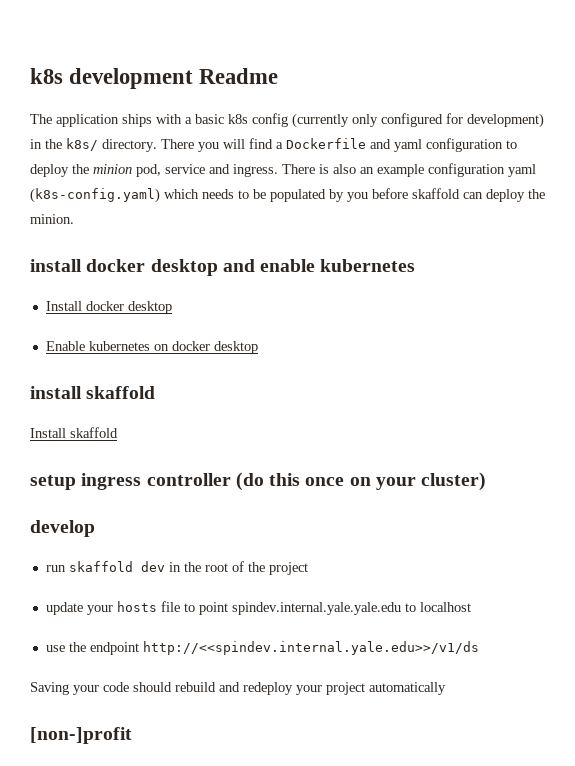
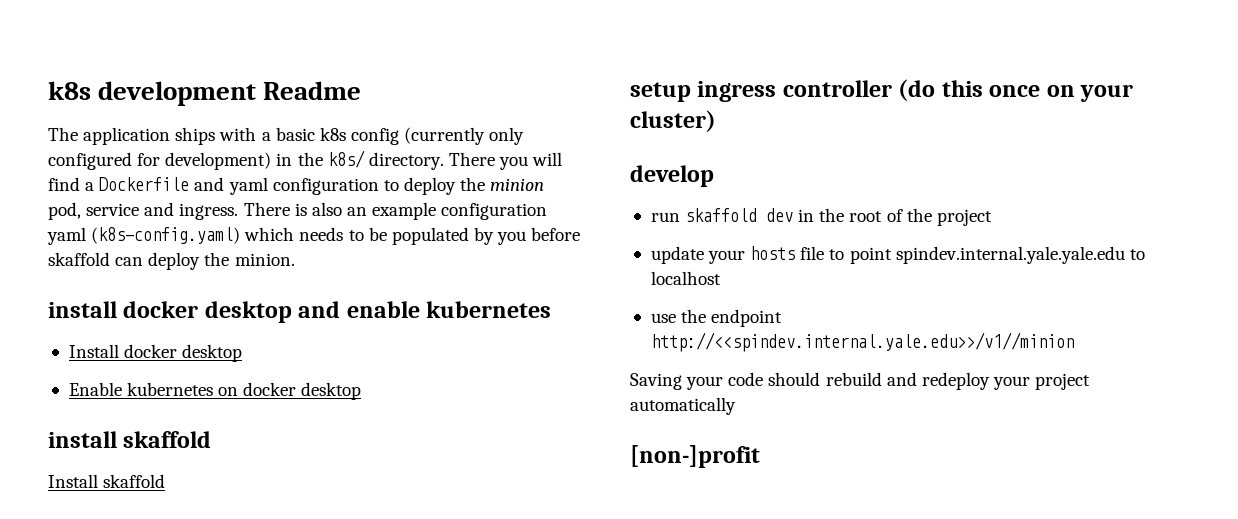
[142,641,479,655] http://<<spindev.internal.yale.edu>>/v1/ds -> [650,332,1074,352] http://<<spindev.internal.yale.edu>>/v1//minion

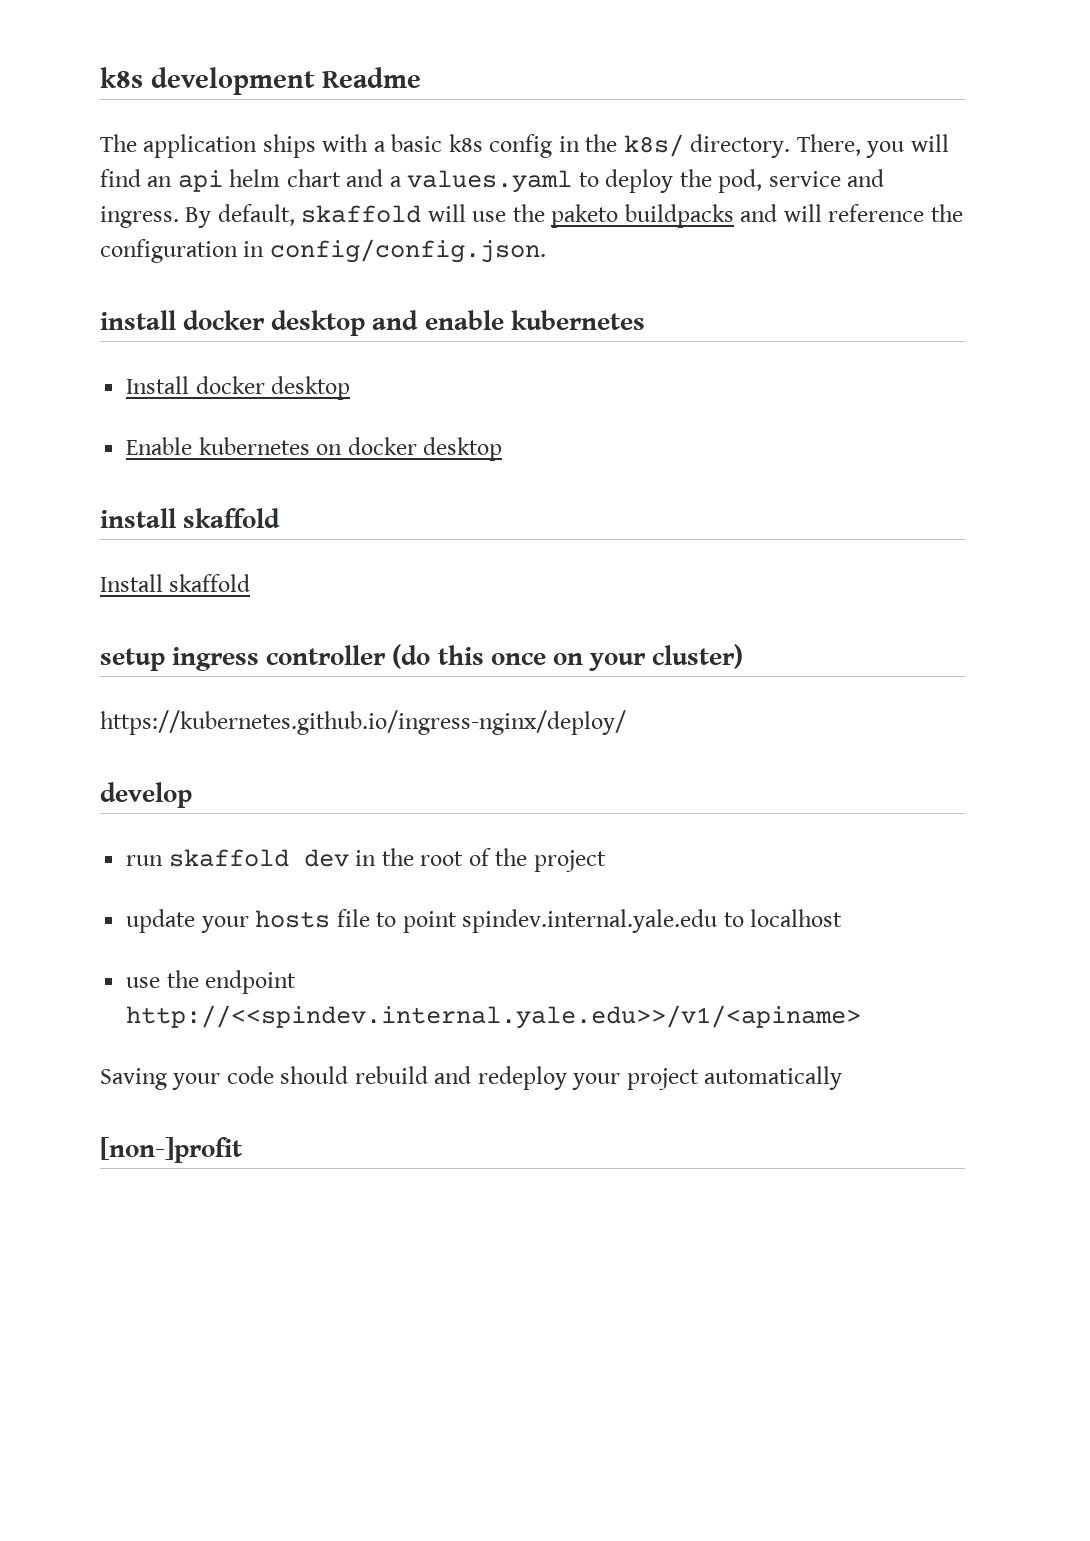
[404,127,525,145] [48,152,272,170] (currently only configured for development) -> (553, 146) none
[448,152,495,166] There -> [796,134,861,156] There,
[85,177,379,195] a Dockerfile and yaml configuration -> [147,169,573,193] an api helm chart and a values.yaml
[490,178,545,191] minion -> (712, 178) none
[243,202,548,220] [47,227,581,245] [48,252,295,270] There is also an example configuration yaml (k8s-config.yaml) which needs to be populated by you before skaffold can deploy the minion. -> [185,204,963,228] [100,239,546,263] By default, skaffold will use the paketo buildpacks and will reference the configuration in config/config.json.
(716, 121) none -> [100,710,626,735] // https://kubernetes.github.io/ingress-nginx/deploy/
[895,246,1125,264] spindev.internal.yale.yale.edu -> [462,909,718,933] spindev.internal.yale.edu
[650,332,1074,352] http://<<spindev.internal.yale.edu>>/v1//minion -> [126,1005,862,1029] http://<<spindev.internal.yale.edu>>/v1/<apiname>

